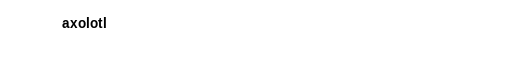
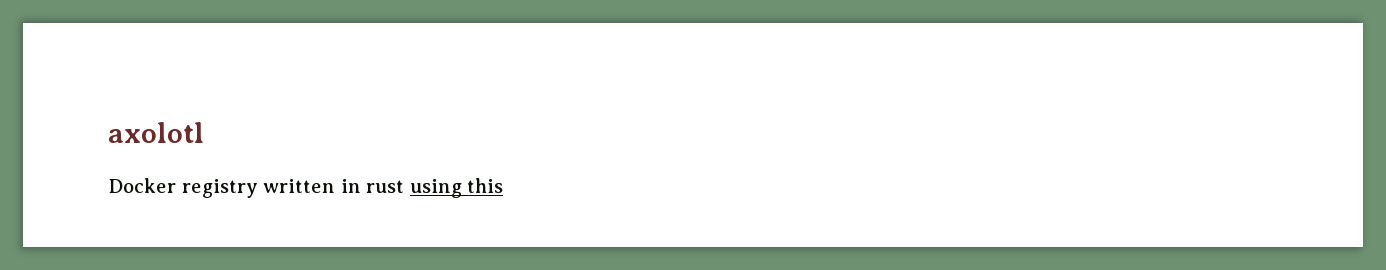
(107, 22) none -> [108,178,504,198] // Docker registry written in rust using this

